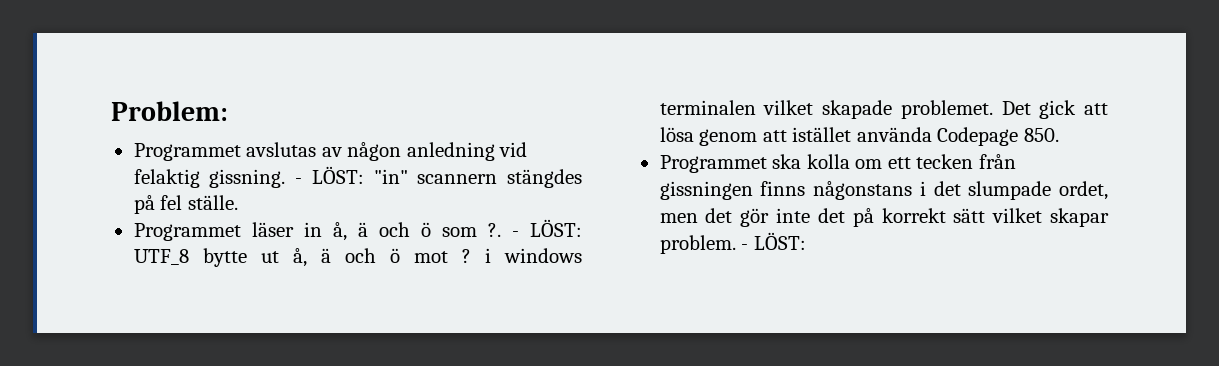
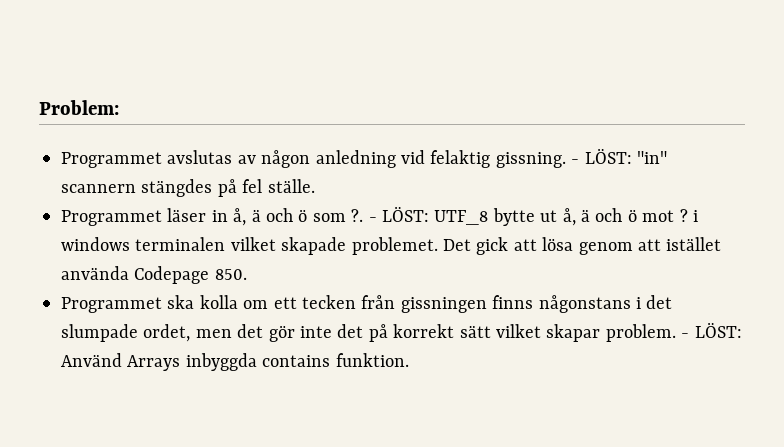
(806, 241) none -> [61,353,409,371] Använd Arrays inbyggda contains funktion.

